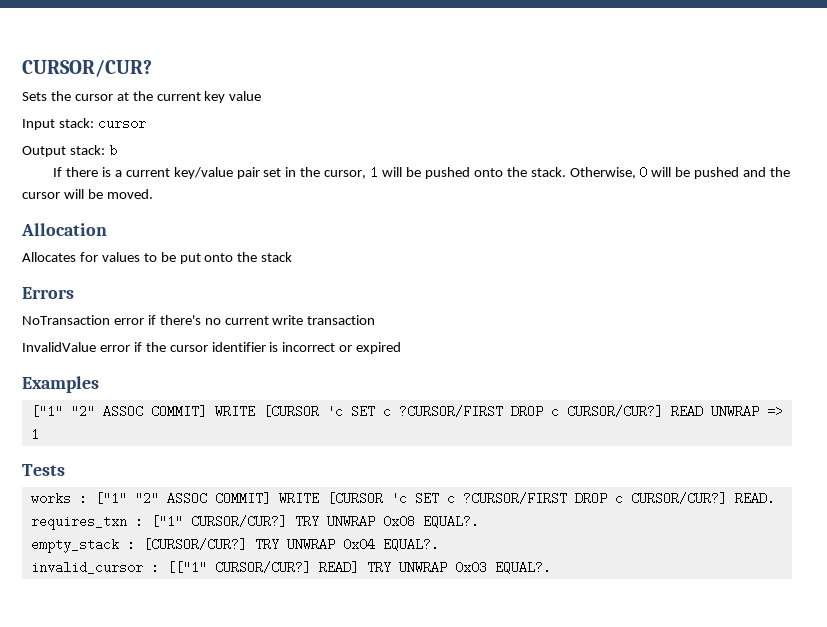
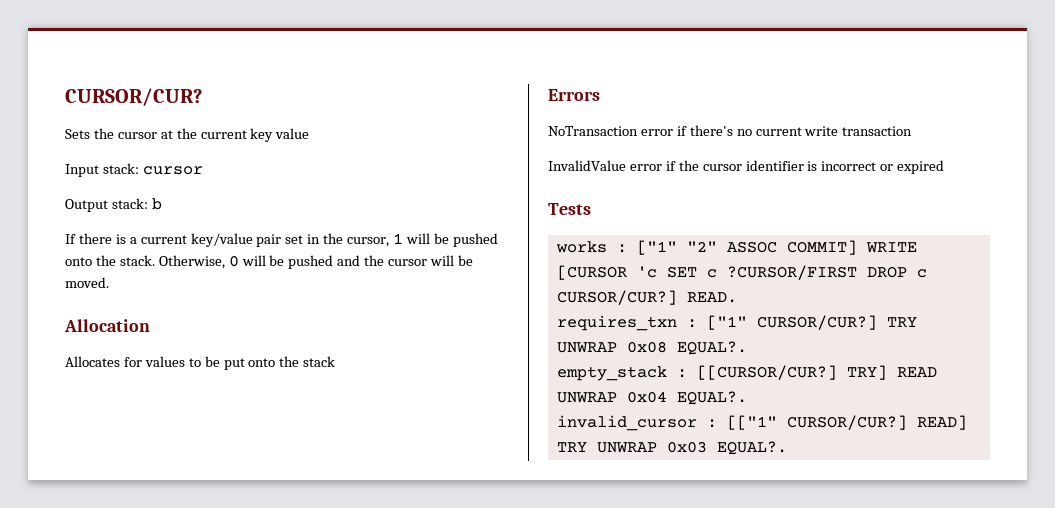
[22,376,99,393] [30,405,783,418] [30,428,39,441] // Examples // ["1" "2" ASSOC COMMIT] WRITE [CURSOR 'c SET c ?CURSOR/FIRST DROP c CURSOR/CUR?] READ UNWRAP => 1 -> (945, 167) none
[142,538,279,551] [CURSOR/CUR?] TRY -> [696,365,937,380] [[CURSOR/CUR?] TRY] READ

